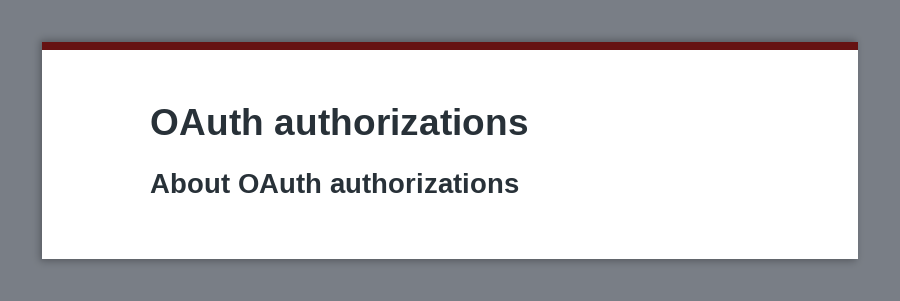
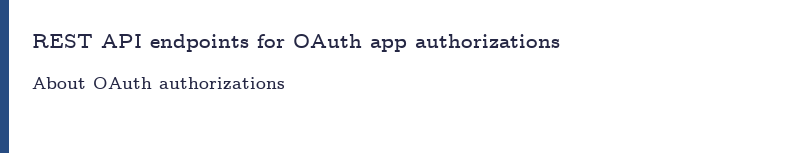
[150,108,264,135] OAuth -> [32,34,407,52] REST API endpoints for OAuth app

